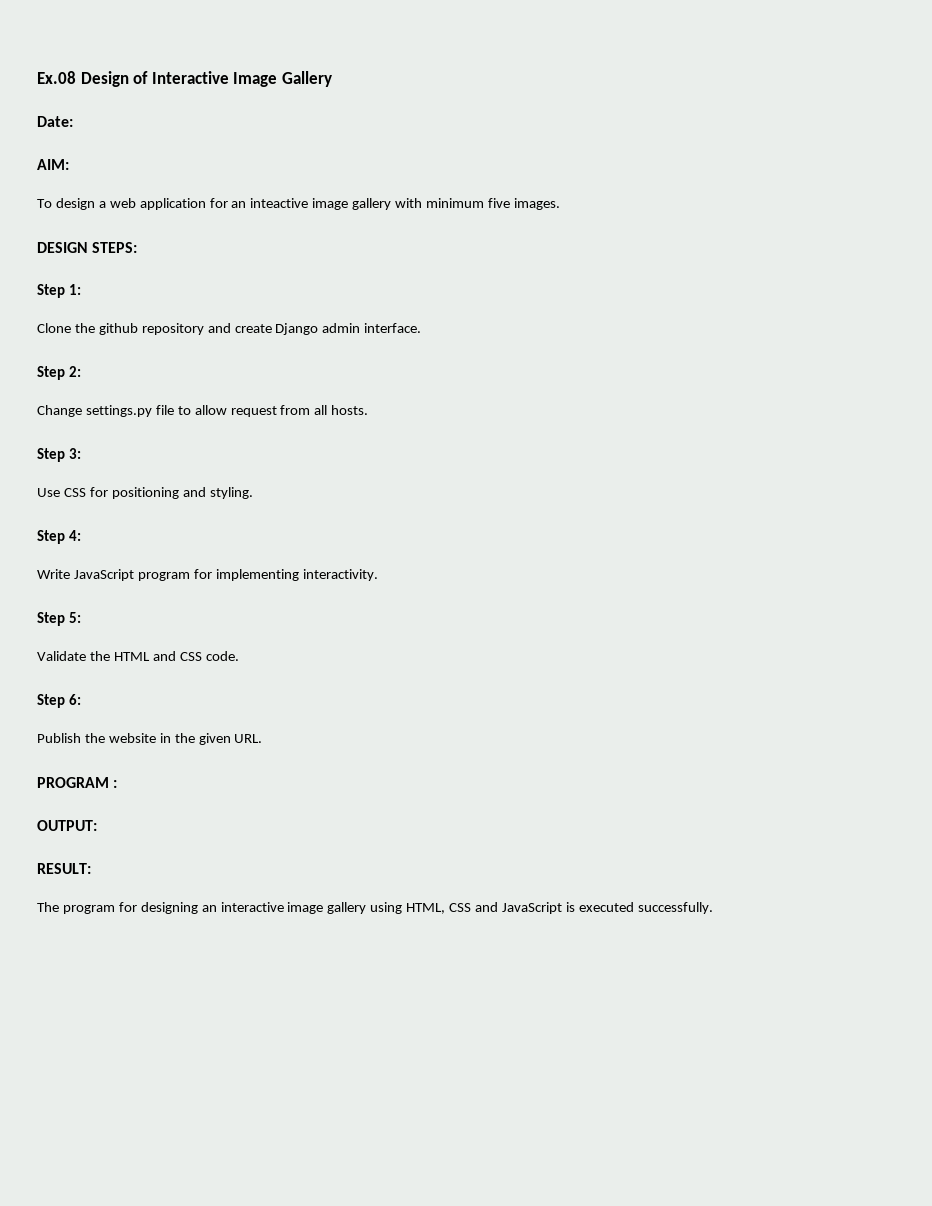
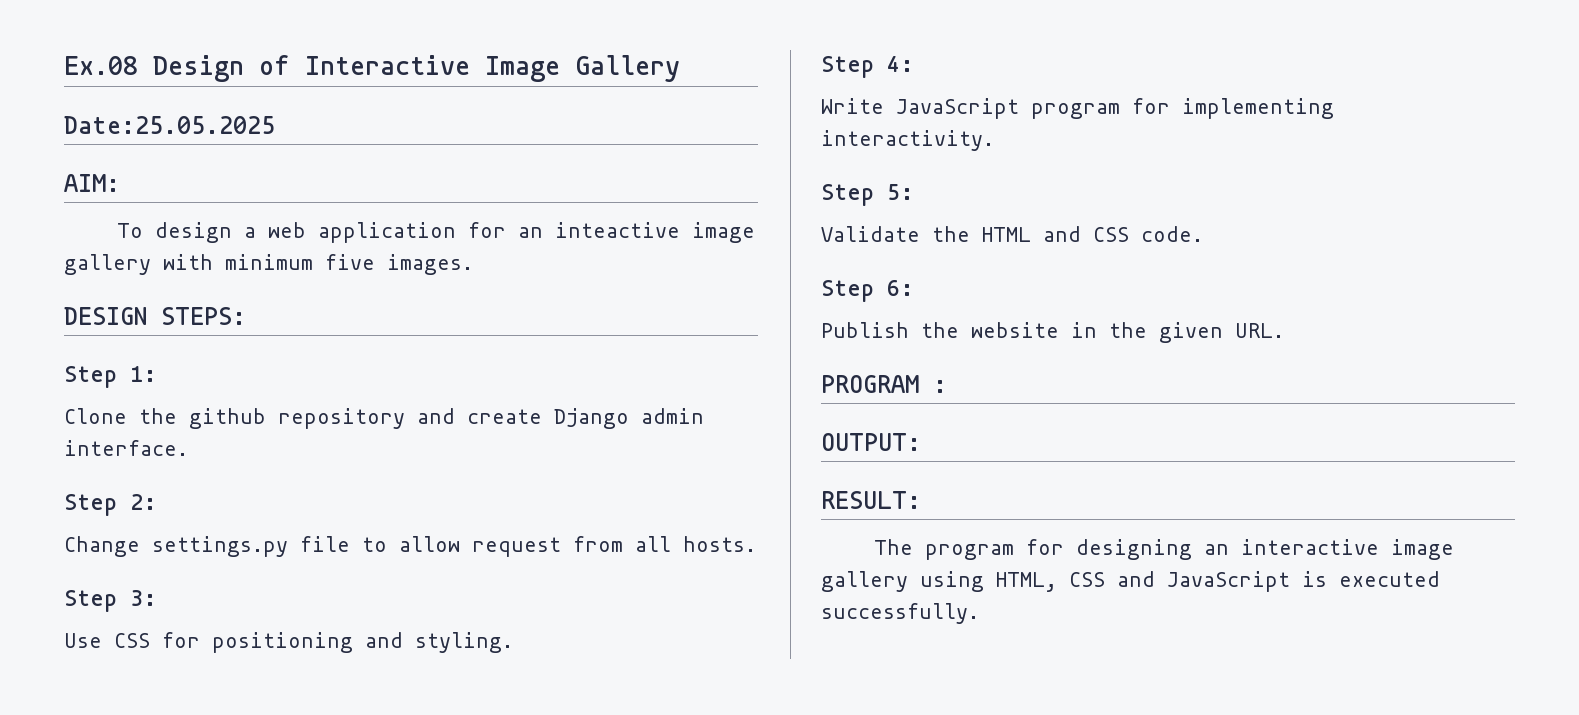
[37,116,73,127] Date: -> [64,116,275,134] Date:25.05.2025

